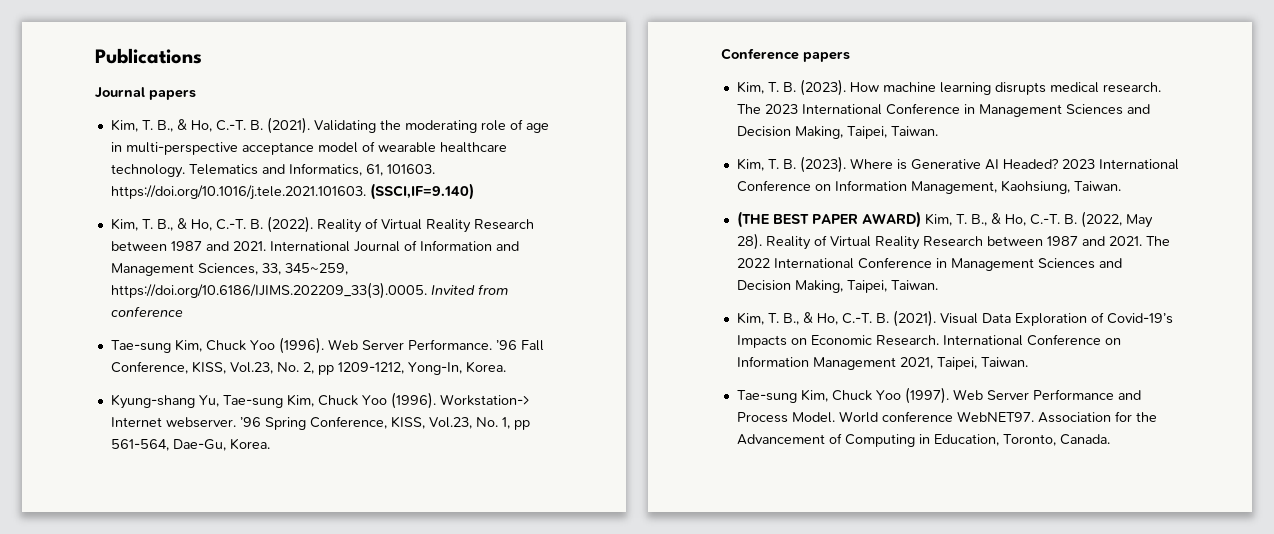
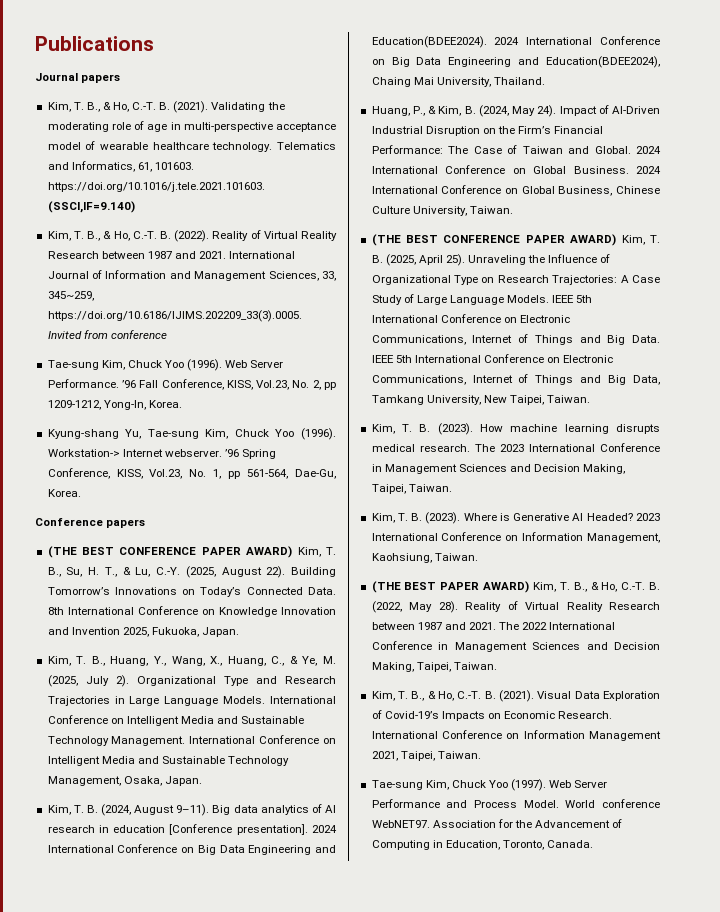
(850, 56) none -> [47,546,336,558] [47,566,337,578] [47,587,336,597] [47,606,336,617] [47,627,240,637] [47,656,336,666] [47,675,336,687] [47,696,336,706] [47,715,305,726] [47,735,336,746] [47,756,290,766] [47,776,202,786] [47,804,336,816] [47,824,337,835] [47,844,336,855] [371,36,660,48] [371,56,660,68] [371,77,545,87] [371,105,660,117] [371,126,604,136] [371,145,661,154] [371,165,661,174] [371,185,660,196] [371,206,513,216] [371,234,660,246] [371,254,611,266] [371,275,660,285] [371,294,593,305] [371,314,570,323] [371,334,660,345] [371,354,614,363] [371,374,660,385] [371,395,591,405] // (THE BEST CONFERENCE PAPER AWARD) Kim, T. B., Su, H. T., & Lu, C.-Y. (2025, August 22). Building Tomorrow’s Innovations on Today’s Connected Data. 8th International Conference on Knowledge Innovation and Invention 2025, Fukuoka, Japan. // Kim, T. B., Huang, Y., Wang, X., Huang, C., & Ye, M. (2025, July 2). Organizational Type and Research Trajectories in Large Language Models. International Conference on Intelligent Media and Sustainable Technology Management. International Conference on Intelligent Media and Sustainable Technology Management, Osaka, Japan. // Kim, T. B. (2024, August 9–11). Big data analytics of AI research in education [Conference presentation]. 2024 International Conference on Big Data Engineering and Education(BDEE2024). 2024 International Conference on Big Data Engineering and Education(BDEE2024), Chaing Mai University, Thailand. // Huang, P., & Kim, B. (2024, May 24). Impact of AI-Driven Industrial Disruption on the Firm’s Financial Performance: The Case of Taiwan and Global. 2024 International Conference on Global Business. 2024 International Conference on Global Business, Chinese Culture University, Taiwan. // (THE BEST CONFERENCE PAPER AWARD) Kim, T. B. (2025, April 25). Unraveling the Influence of Organizational Type on Research Trajectories: A Case Study of Large Language Models. IEEE 5th International Conference on Electronic Communications, Internet of Things and Big Data. IEEE 5th International Conference on Electronic Communications, Internet of Things and Big Data, Tamkang University, New Taipei, Taiwan.

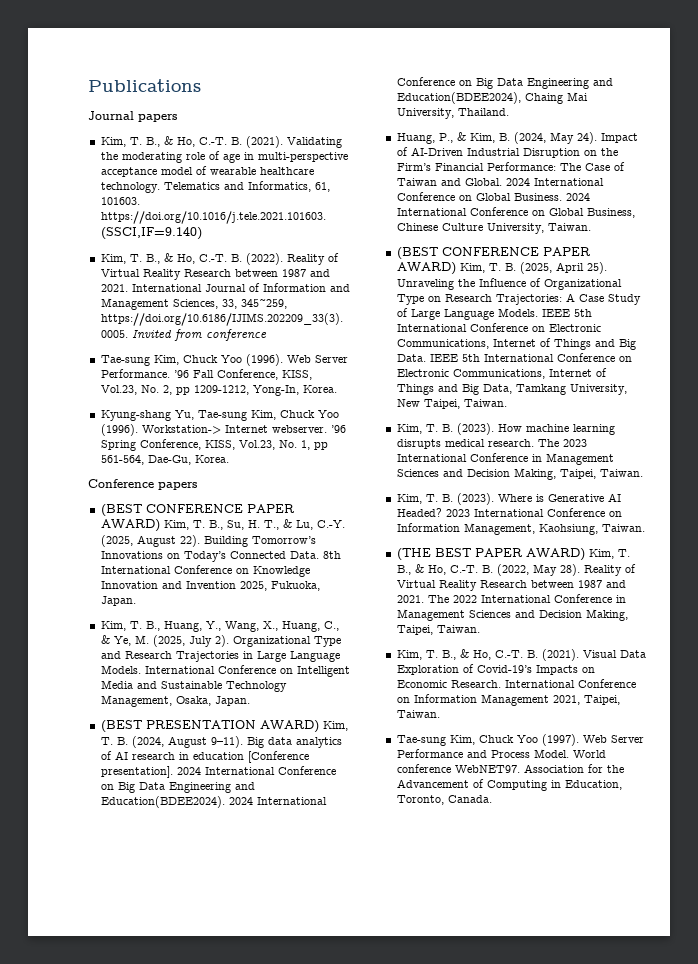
[47,546,115,558] (THE BEST -> [100,504,142,516] (BEST
[111,735,336,746] [47,756,290,766] Management. International Conference on Intelligent Media and Sustainable Technology -> (287, 686) none
(202, 781) none -> [100,720,319,733] (BEST PRESENTATION AWARD)
[371,234,439,246] (THE BEST -> [396,247,438,259] (BEST

